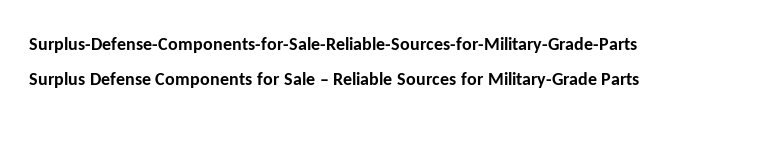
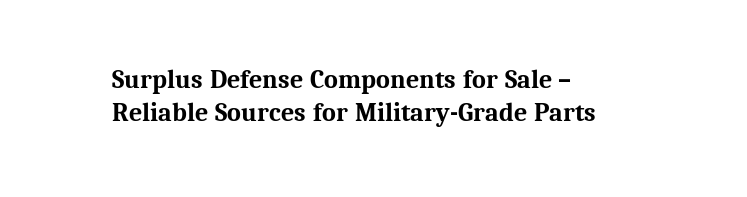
[29,37,637,53] Surplus-Defense-Components-for-Sale-Reliable-Sources-for-Military-Grade-Parts // -> (112, 81) none

